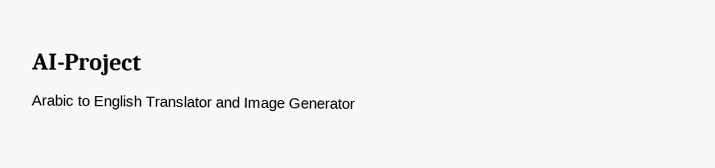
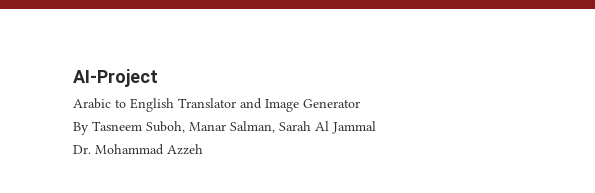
(356, 103) none -> [73,121,376,135] [73,144,203,155] // By Tasneem Suboh, Manar Salman, Sarah Al Jammal // Dr. Mohammad Azzeh

